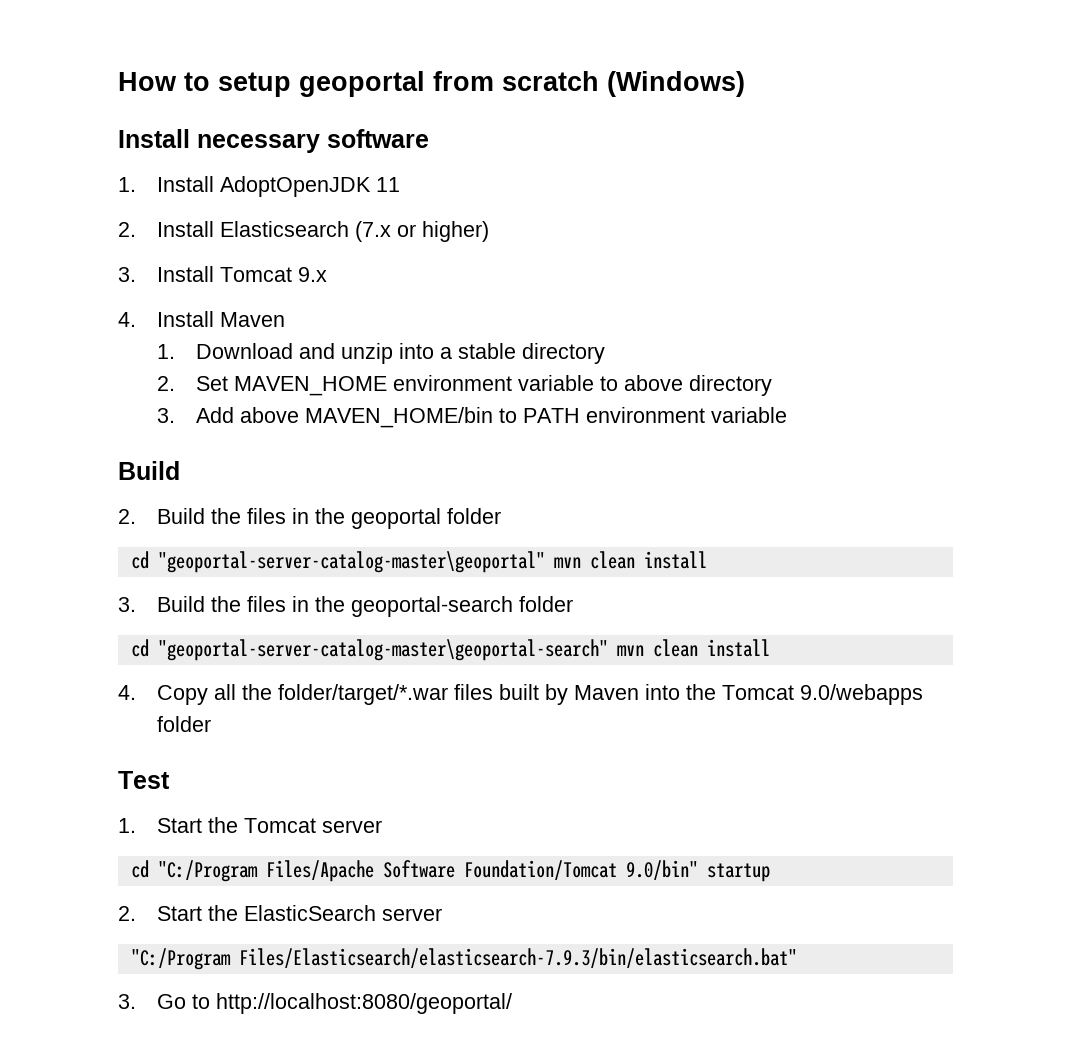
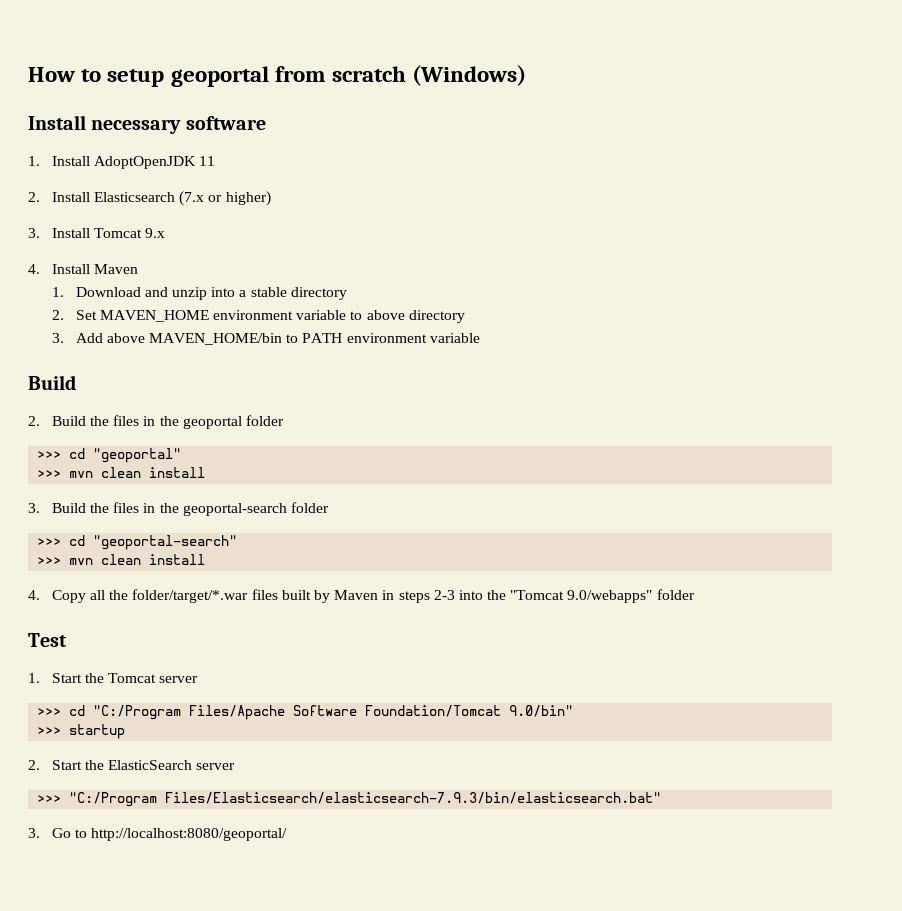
[130,551,545,573] cd "geoportal-server-catalog-master\geoportal" -> [37,448,182,463] [37,470,62,478] >>> cd "geoportal" // >>>
[130,639,608,661] cd "geoportal-server-catalog-master\geoportal-search" -> [37,535,238,550] [37,557,62,565] >>> cd "geoportal-search" // >>>
[644,684,923,705] into the Tomcat 9.0/webapps -> [382,590,653,603] in steps 2-3 into the "Tomcat 9.0/webapps"
(382, 826) none -> [37,708,62,716] >>>
(698, 870) none -> [37,727,62,735] // >>>
(442, 914) none -> [37,795,62,803] >>>

